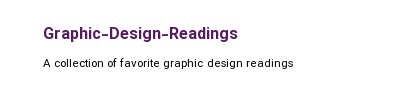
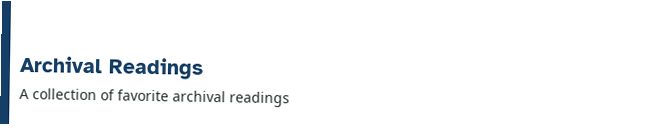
[43,27,238,42] Graphic-Design-Readings -> [19,55,204,80] Archival Readings
[163,59,243,69] graphic design -> [172,90,226,103] archival

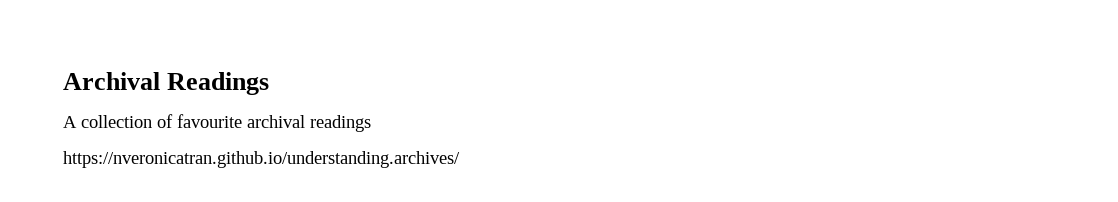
[117,89,169,102] favorite -> [177,114,242,128] favourite
(290, 99) none -> [63,151,460,168] // https://nveronicatran.github.io/understanding.archives/

